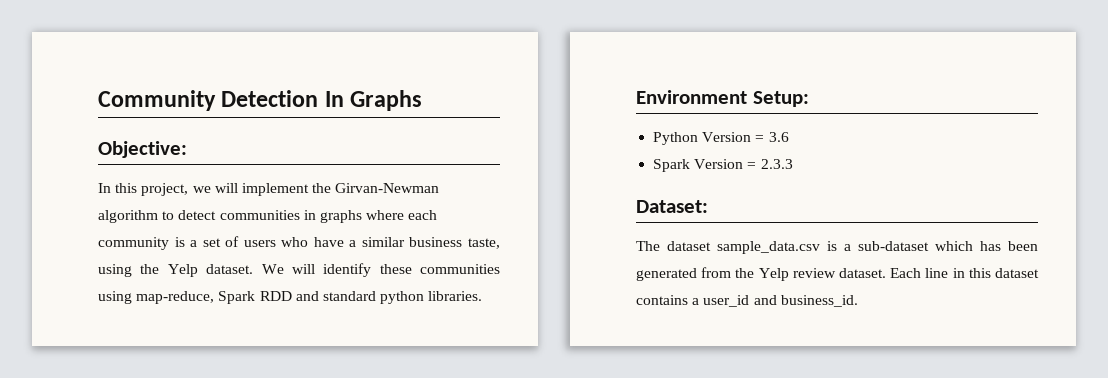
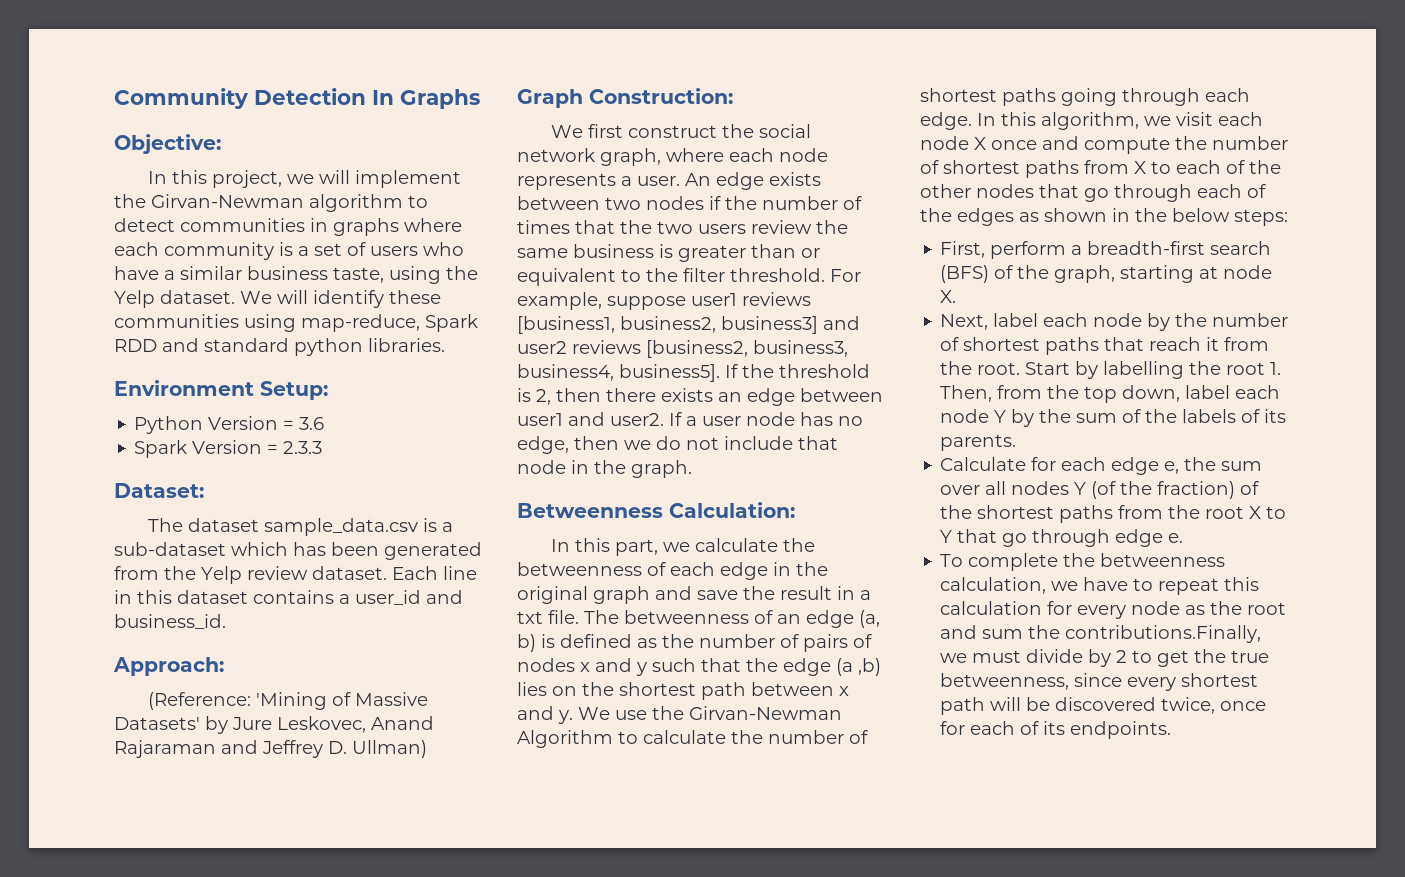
(858, 301) none -> [113,657,224,676] [147,692,428,710] [114,716,434,734] [114,740,427,758] [517,88,733,108] [550,124,811,138] [517,148,828,166] [517,172,821,190] [517,196,862,210] [517,220,848,234] [517,244,820,262] [517,268,861,286] [517,292,811,310] [517,316,860,334] [517,340,848,358] [517,364,870,382] [517,388,883,406] [517,412,863,426] [517,436,838,454] [517,460,692,478] [517,502,795,518] [550,538,815,556] [517,562,828,580] [517,586,871,604] [517,610,880,628] [517,634,872,652] [517,658,881,676] [517,682,849,700] [517,706,842,724] [517,730,868,748] [920,88,1250,106] [920,112,1263,130] [920,136,1288,154] [920,160,1281,178] [920,184,1266,202] [920,208,1288,226] [940,241,1272,259] [940,265,1273,283] [940,290,957,303] [940,313,1289,331] [940,337,1270,355] [940,361,1282,379] [940,385,1281,403] [940,409,1287,427] [940,434,1017,451] [940,457,1263,475] [940,481,1260,499] [940,505,1287,523] [940,529,1184,547] [940,553,1226,571] [940,577,1260,595] [940,601,1287,619] [940,625,1262,643] [940,649,1270,667] [940,673,1259,691] [940,697,1267,715] [940,721,1172,739] // Approach: // (Reference: 'Mining of Massive Datasets' by Jure Leskovec, Anand Rajaraman and Jeffrey D. Ullman) // Graph Construction: // We first construct the social network graph, where each node represents a user. An edge exists between two nodes if the number of times that the two users review the same business is greater than or equivalent to the filter threshold. For example, suppose user1 reviews [business1, business2, business3] and user2 reviews [business2, business3, business4, business5]. If the threshold is 2, then there exists an edge between user1 and user2. If a user node has no edge, then we do not include that node in the graph. // Betweenness Calculation: // In this part, we calculate the betweenness of each edge in the original graph and save the result in a txt file. The betweenness of an edge (a, b) is defined as the number of pairs of nodes x and y such that the edge (a ,b) lies on the shortest path between x and y. We use the Girvan-Newman Algorithm to calculate the number of shortest paths going through each edge. In this algorithm, we visit each node X once and compute the number of shortest paths from X to each of the other nodes that go through each of the edges as shown in the below steps: // First, perform a breadth-first search (BFS) of the graph, starting at node X. // Next, label each node by the number of shortest paths that reach it from the root. Start by labelling the root 1. Then, from the top down, label each node Y by the sum of the labels of its parents. // Calculate for each edge e, the sum over all nodes Y (of the fraction) of the shortest paths from the root X to Y that go through edge e. // To complete the betweenness calculation, we have to repeat this calculation for every node as the root and sum the contributions.Finally, we must divide by 2 to get the true betweenness, since every shortest path will be discovered twice, once for each of its endpoints.

